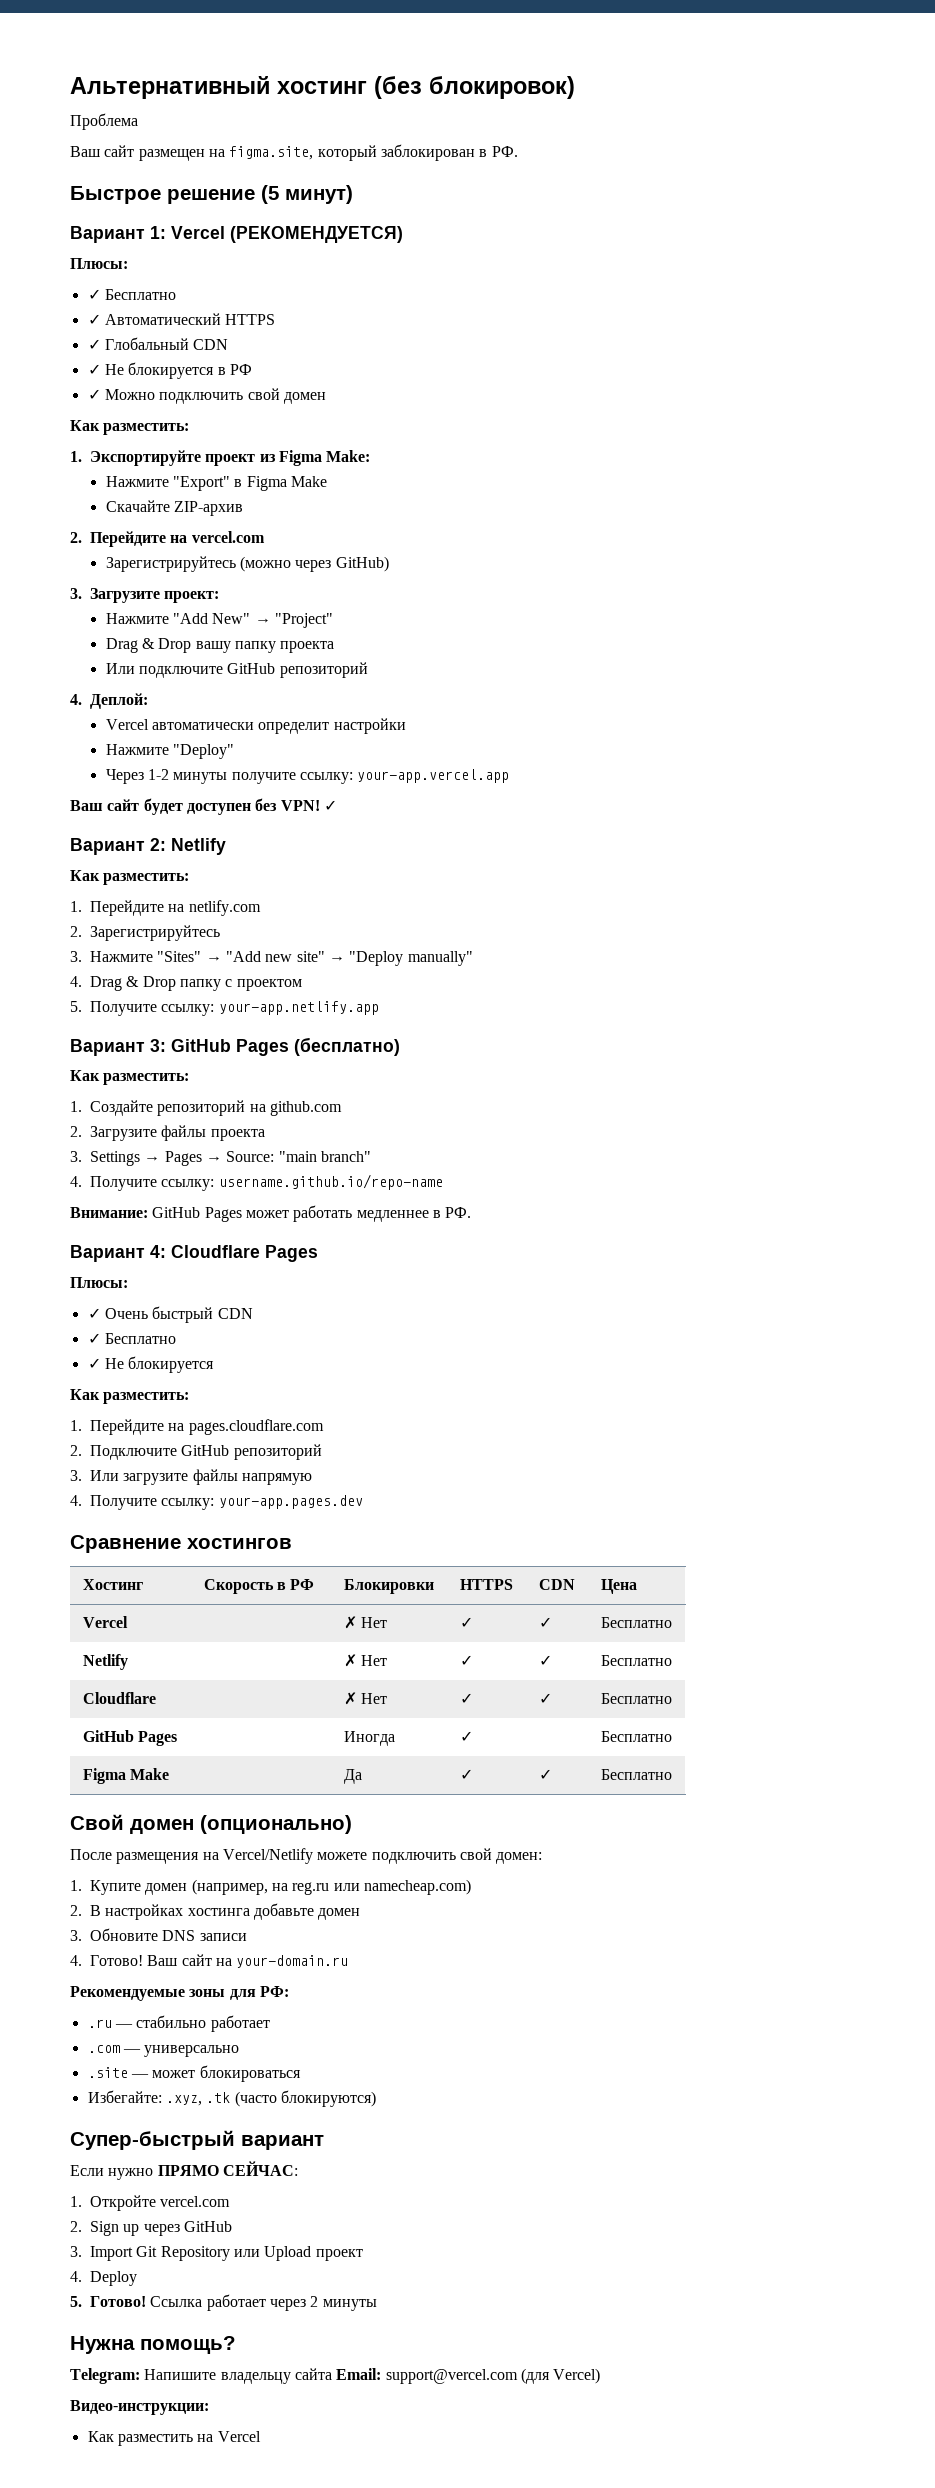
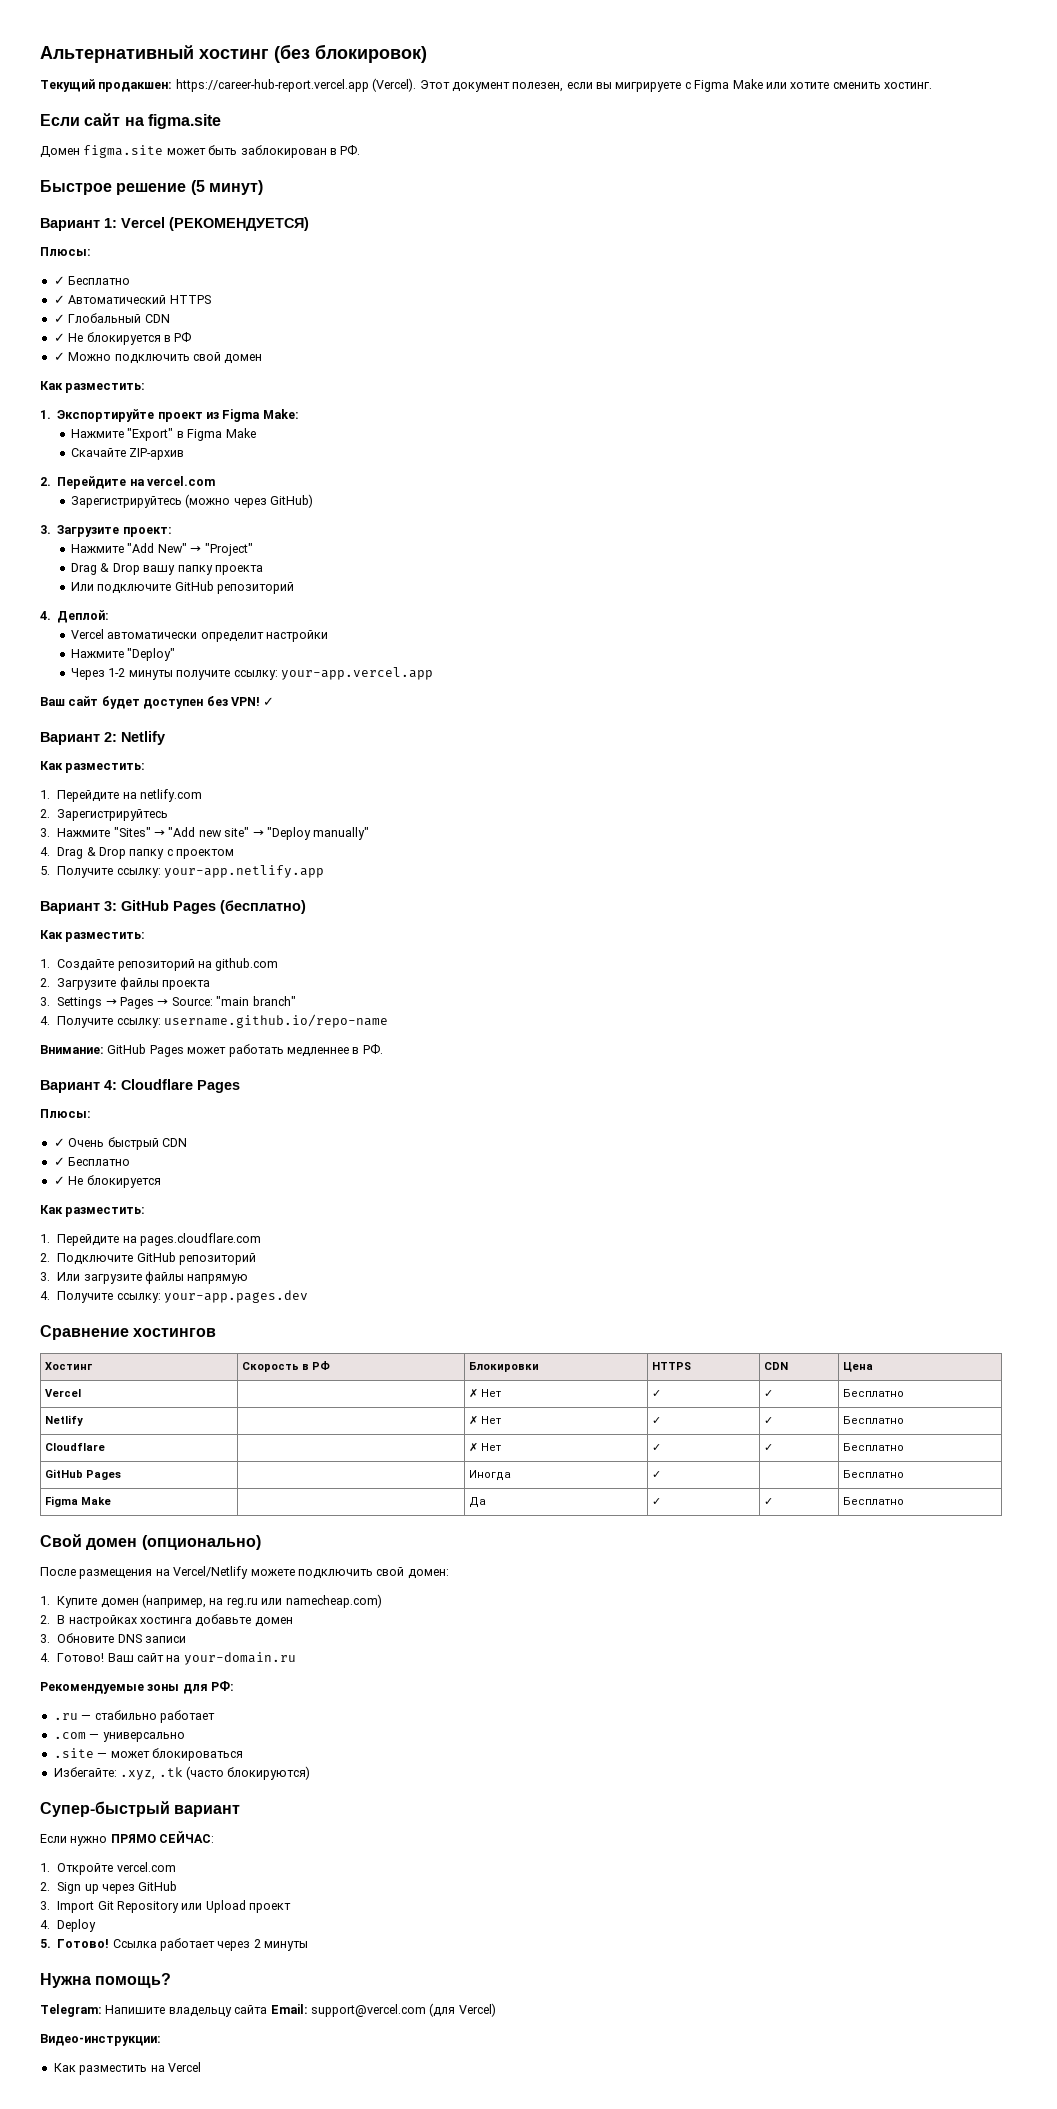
[70,113,138,130] [70,145,377,161] Проблема // Ваш сайт размещен на figma.site, который -> [40,78,932,92] [40,113,221,129] [40,145,238,158] Текущий продакшен: https://career-hub-report.vercel.app (Vercel). Этот документ полезен, если вы мигрируете с Figma Make или хотите сменить хостинг. // Если сайт на figma.site // Домен figma.site может быть

